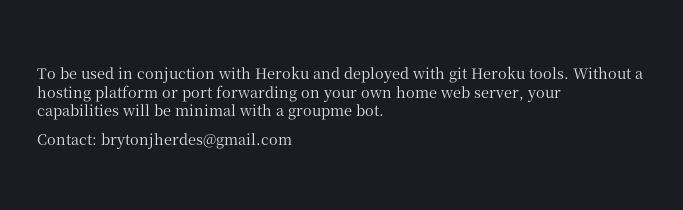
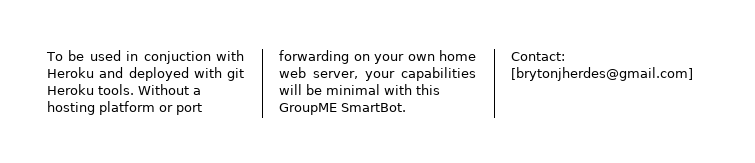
[276,104,384,120] a groupme bot. -> [416,84,440,95] [279,103,406,115] this GroupME SmartBot.
[101,133,292,149] brytonjherdes@gmail.com -> [511,67,693,81] [brytonjherdes@gmail.com]

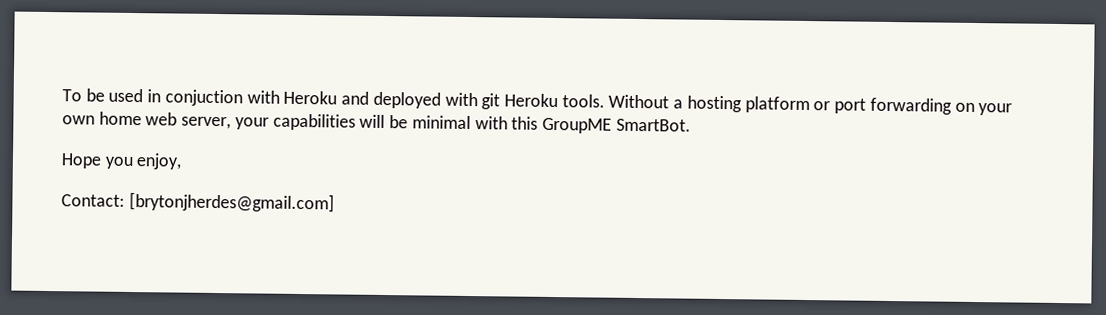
(406, 107) none -> [61,153,183,170] // Hope you enjoy,

